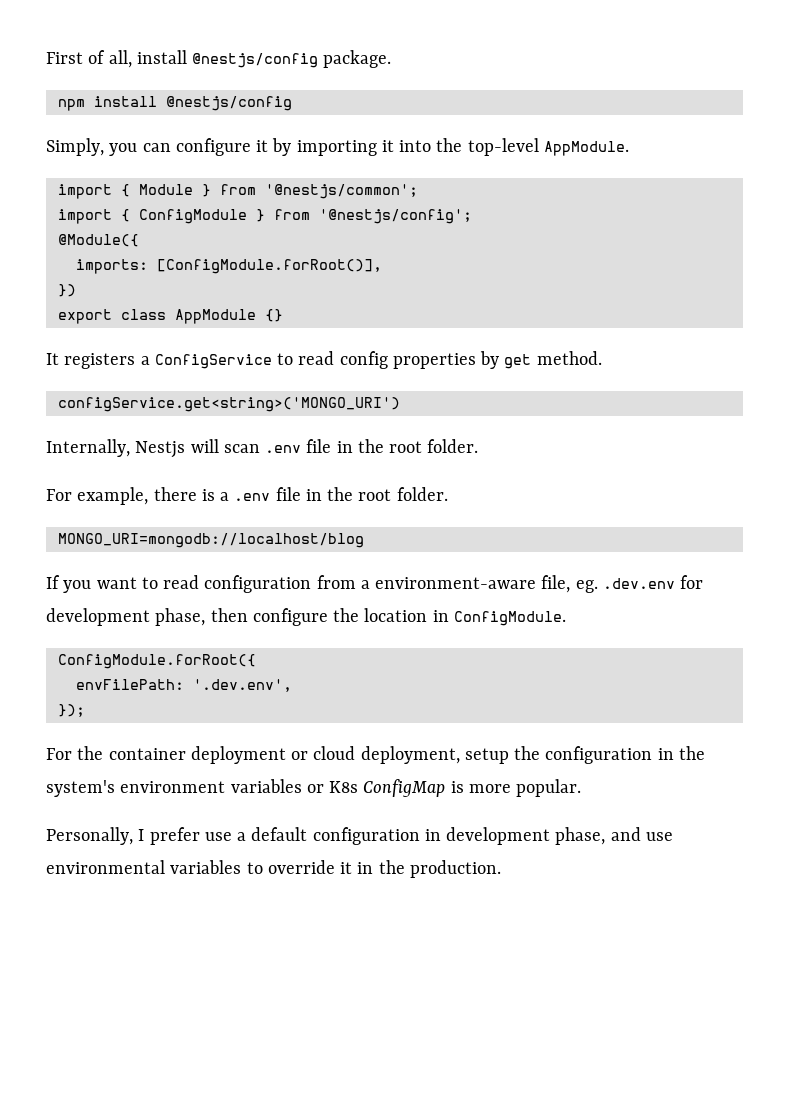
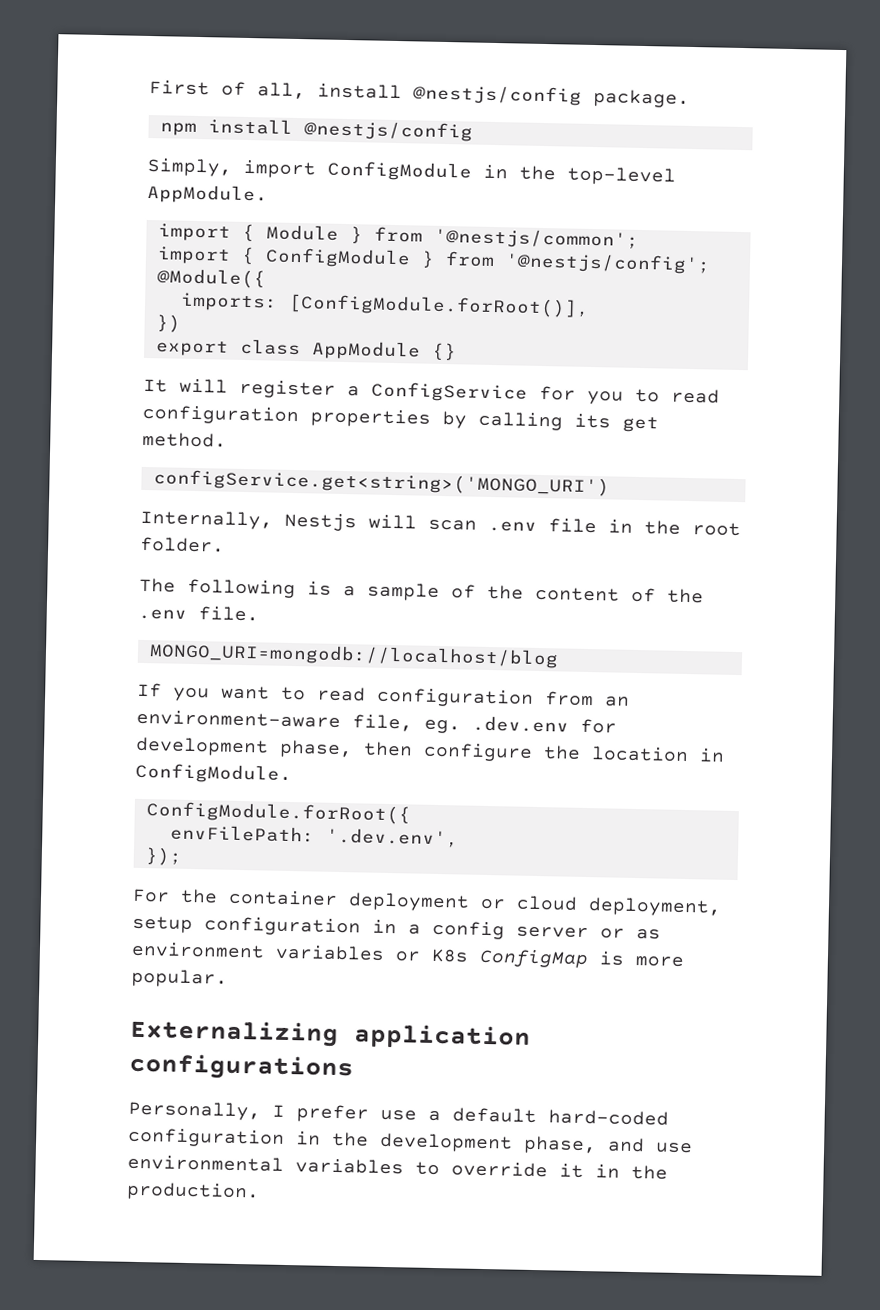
[109,138,432,156] you can configure it by importing it into -> [243,159,508,182] import ConfigModule in
[64,351,388,369] registers a ConfigService to read config -> [179,378,720,405] [142,404,299,426] will register a ConfigService for you to read configuration
(500, 360) none -> [478,411,611,431] calling its
[46,487,448,505] For example, there is a .env file in the root folder. -> [139,577,704,604] [138,606,259,622] The following is a sample of the content of the .env file.
[360,580,370,589] a -> [604,696,630,707] an
[514,746,705,764] [46,780,115,797] the configuration in the system's -> [204,916,661,940] configuration in a config server or as
(582, 788) none -> [130,1018,531,1050] [129,1052,354,1082] // Externalizing application configurations
[312,827,441,845] configuration in -> [548,1109,669,1126] [128,1127,369,1148] hard-coded configuration in the

